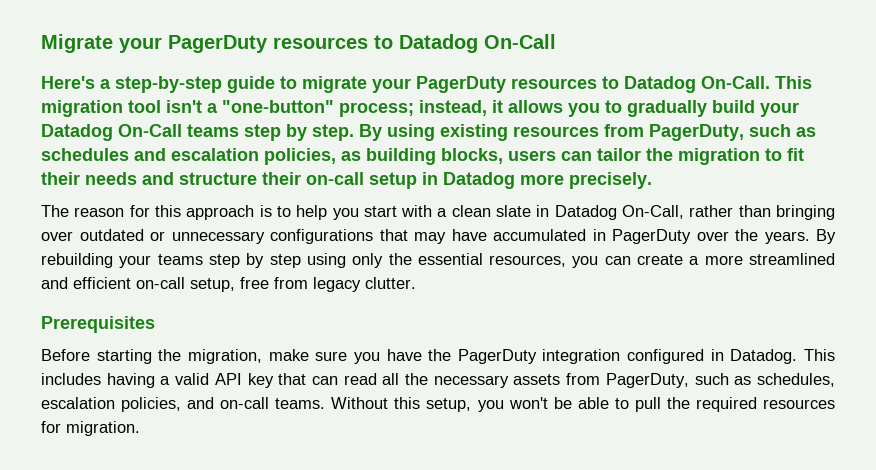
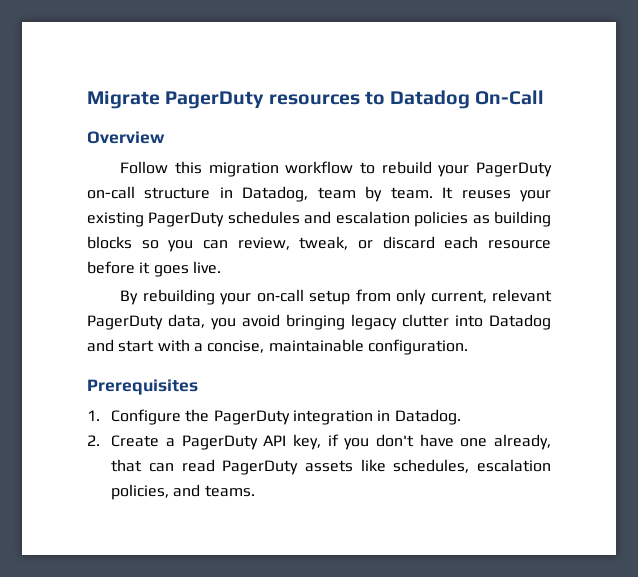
[119,37,162,53] your -> (160, 100) none
[41,76,812,93] [41,100,799,117] [41,124,816,141] Here's a step-by-step guide to migrate your PagerDuty resources to Datadog On-Call. This migration tool isn't a "one-button" process; instead, it allows you to gradually build your Datadog On-Call teams step by step. By using existing resources from PagerDuty, such as -> [87,131,165,144] [120,161,552,177] [87,186,552,202] [87,212,225,227] Overview // Follow this migration workflow to rebuild your PagerDuty on-call structure in Datadog, team by team. It reuses your existing PagerDuty
[264,148,336,165] policies, -> [414,211,469,227] policies
[441,148,804,165] [41,172,652,189] [41,205,835,220] [41,229,836,244] [41,253,835,268] [41,277,416,292] [41,316,155,333] [41,349,422,364] blocks, users can tailor the migration to fit their needs and structure their on-call setup in Datadog more precisely. // The reason for this approach is to help you start with a clean slate in Datadog On-Call, rather than bringing over outdated or unnecessary configurations that may have accumulated in PagerDuty over the years. By rebuilding your teams step by step using only the essential resources, you can create a more streamlined and efficient on-call setup, free from legacy clutter. // Prerequisites // Before starting the migration, make sure you have -> [87,236,551,252] [87,261,221,277] [120,289,552,305] [87,314,551,330] [87,339,468,355] [87,379,198,395] [87,409,182,425] blocks so you can review, tweak, or discard each resource before it goes live. // By rebuilding your on‑call setup from only current, relevant PagerDuty data, you avoid bringing legacy clutter into Datadog and start with a concise, maintainable configuration. // Prerequisites // 1. Configure
[627,349,705,364] configured -> (374, 417) none
[804,349,835,361] [41,373,836,388] [41,397,835,412] [41,421,140,436] This includes having a valid API key that can read all the necessary assets from PagerDuty, such as schedules, escalation policies, and on-call teams. Without this setup, you won't be able to pull the required resources for migration. -> [87,434,551,450] [111,459,551,475] [111,484,255,500] // 2. Create a PagerDuty API key, if you don't have one already, that can read PagerDuty assets like schedules, escalation policies, and teams.

